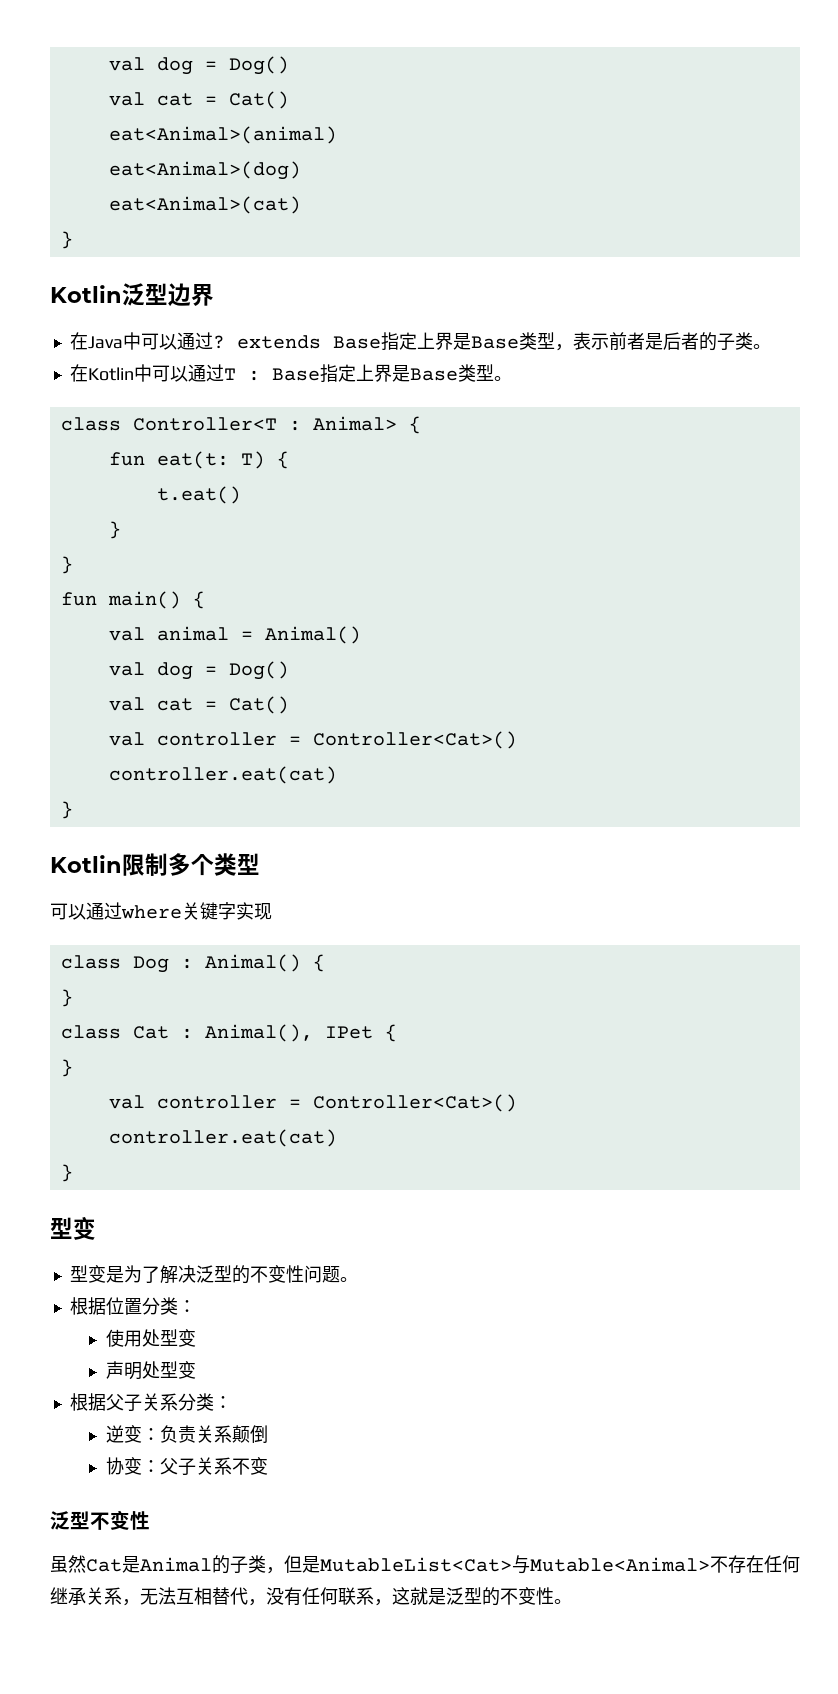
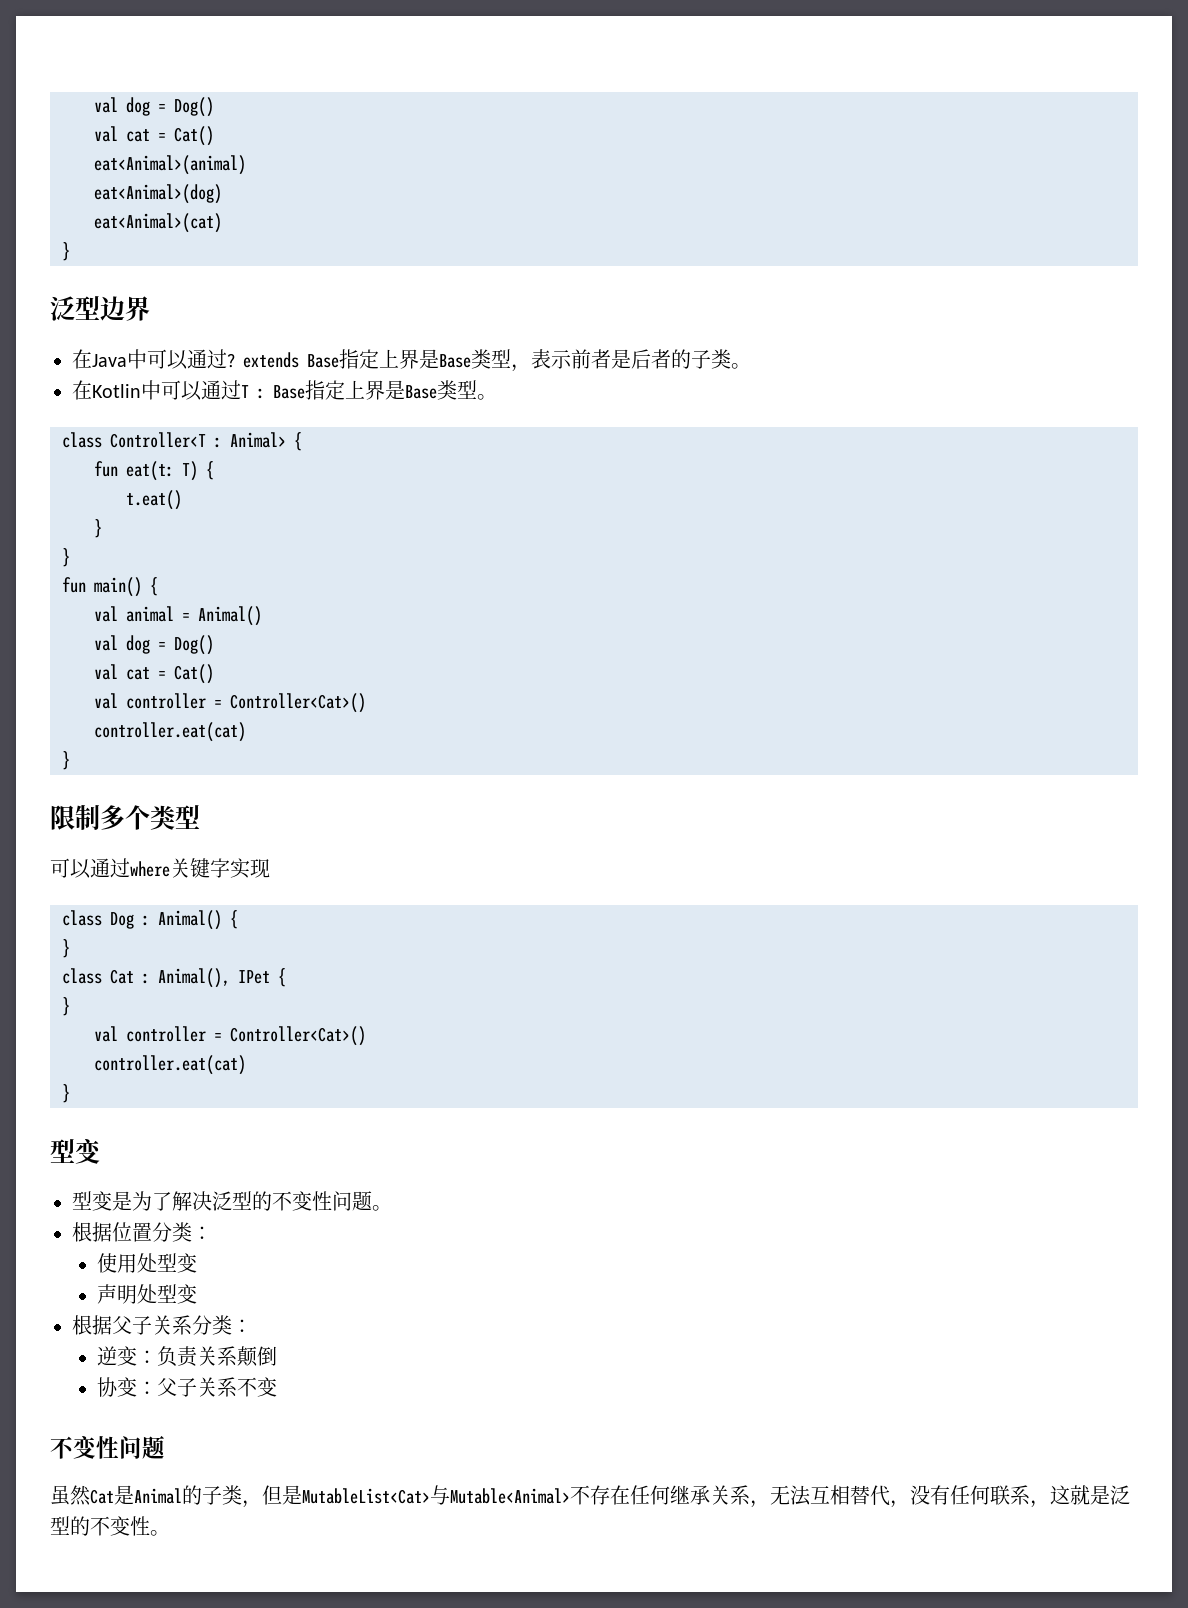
[50,285,122,303] Kotlin -> (70, 251) none
[50,855,122,873] Kotlin -> (70, 760) none
[50,1510,150,1530] 泛型不变性 -> [50,1435,165,1459] 不变性问题

